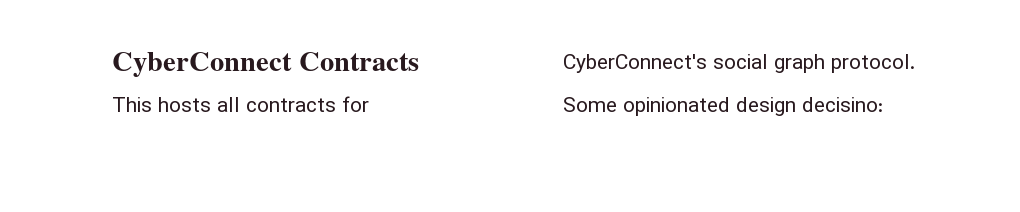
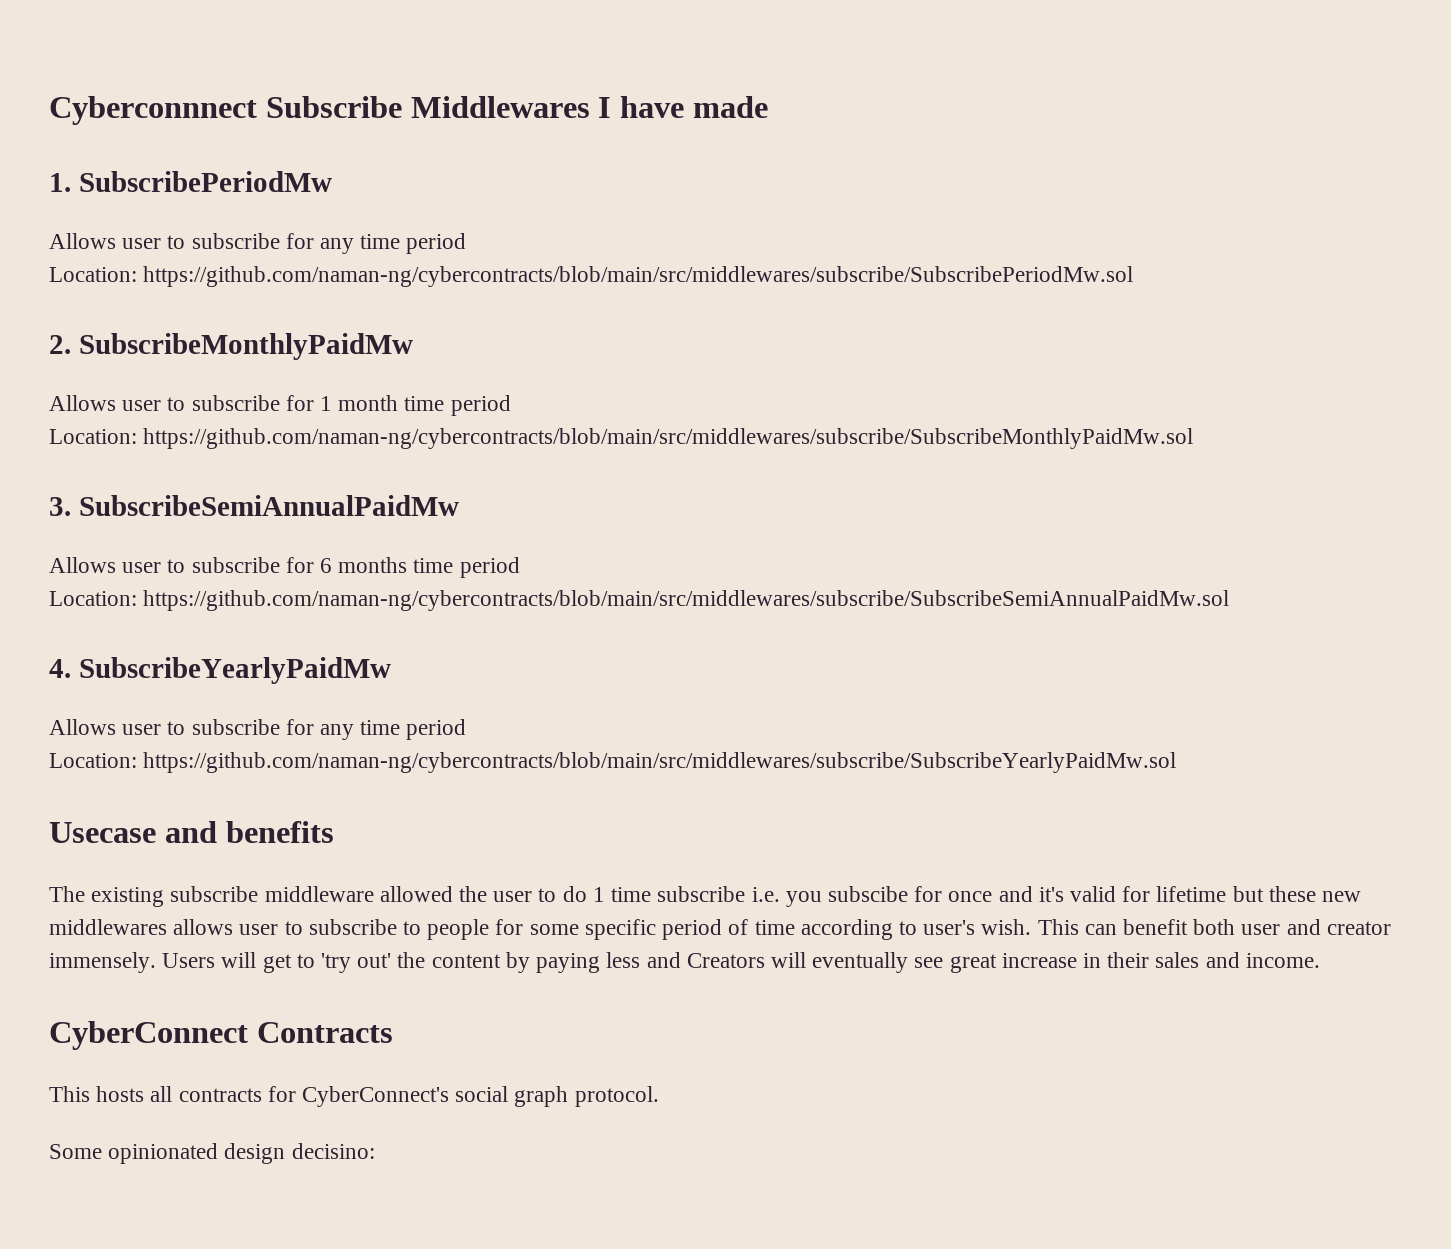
(112, 64) none -> [49,96,768,125] [49,171,332,192] [49,233,467,254] [49,266,1134,287] [49,333,413,360] [49,395,511,416] [49,428,1194,449] [49,495,459,516] [49,557,520,578] [49,590,1230,611] [49,657,391,684] [49,719,467,740] [49,752,1177,773] [49,821,334,843] [49,886,1362,907] [49,919,1391,940] [49,952,1320,973] Cyberconnnect Subscribe Middlewares I have made // 1. SubscribePeriodMw // Allows user to subscribe for any time period // Location: https://github.com/naman-ng/cybercontracts/blob/main/src/middlewares/subscribe/SubscribePeriodMw.sol // 2. SubscribeMonthlyPaidMw // Allows user to subscribe for 1 month time period // Location: https://github.com/naman-ng/cybercontracts/blob/main/src/middlewares/subscribe/SubscribeMonthlyPaidMw.sol // 3. SubscribeSemiAnnualPaidMw // Allows user to subscribe for 6 months time period // Location: https://github.com/naman-ng/cybercontracts/blob/main/src/middlewares/subscribe/SubscribeSemiAnnualPaidMw.sol // 4. SubscribeYearlyPaidMw // Allows user to subscribe for any time period // Location: https://github.com/naman-ng/cybercontracts/blob/main/src/middlewares/subscribe/SubscribeYearlyPaidMw.sol // Usecase and benefits // The existing subscribe middleware allowed the user to do 1 time subscribe i.e. you subscibe for once and it's valid for lifetime but these new middlewares allows user to subscribe to people for some specific period of time according to user's wish. This can benefit both user and creator immensely. Users will get to 'try out' the content by paying less and Creators will eventually see great increase in their sales and income. //

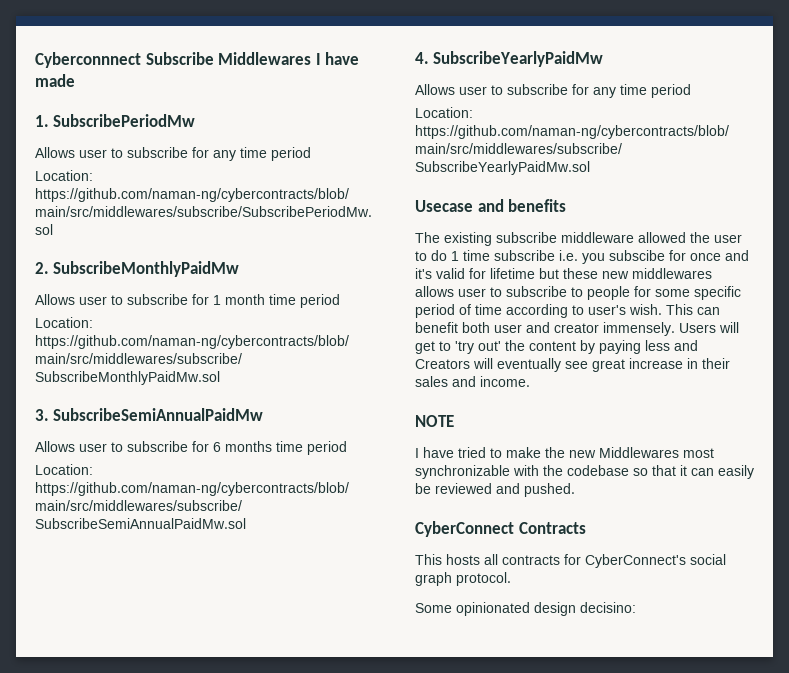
(1320, 960) none -> [415,415,454,427] [415,447,714,458] [415,465,754,479] [415,483,575,497] // NOTE // I have tried to make the new Middlewares most synchronizable with the codebase so that it can easily be reviewed and pushed.

